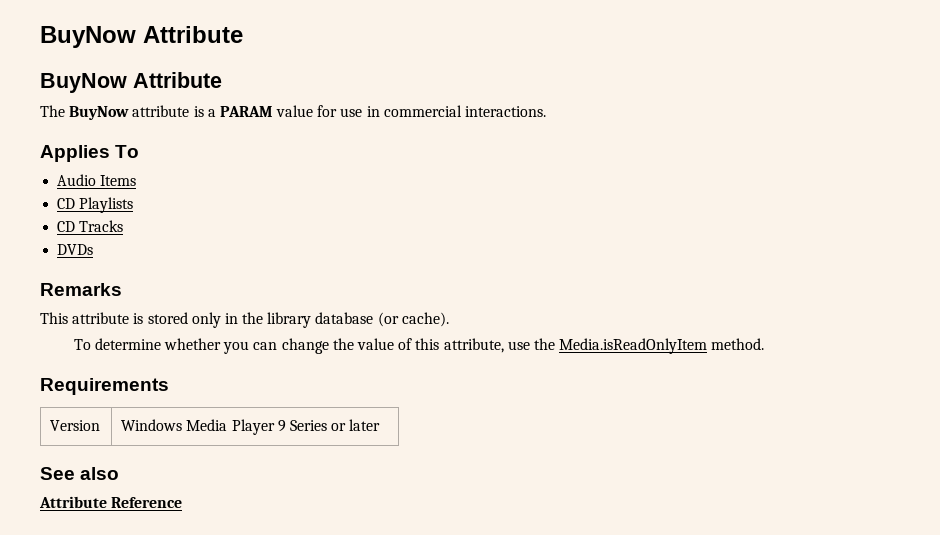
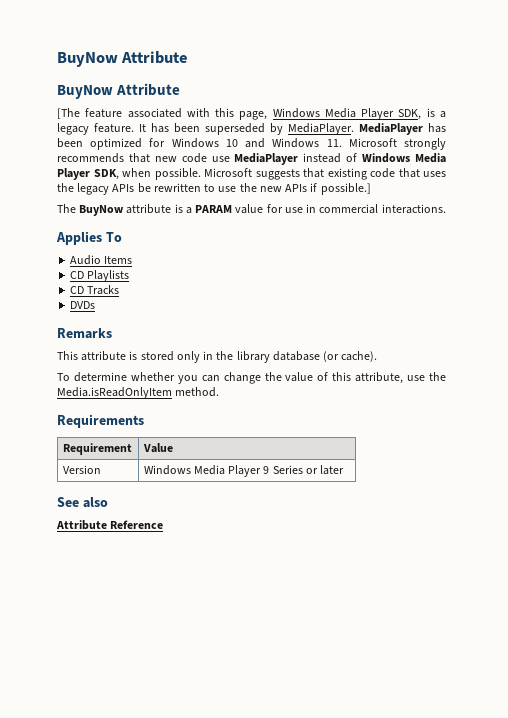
(222, 80) none -> [57,108,446,120] [57,123,446,135] [57,138,447,150] [57,153,447,165] [57,168,446,180] [57,183,371,195] // [The feature associated with this page, Windows Media Player SDK, is a legacy feature. It has been superseded by MediaPlayer. MediaPlayer has been optimized for Windows 10 and Windows 11. Microsoft strongly recommends that new code use MediaPlayer instead of Windows Media Player SDK, when possible. Microsoft suggests that existing code that uses the legacy APIs be rewritten to use the new APIs if possible.]
(169, 386) none -> [62,443,132,455] [142,443,173,453] // Requirement | Value

